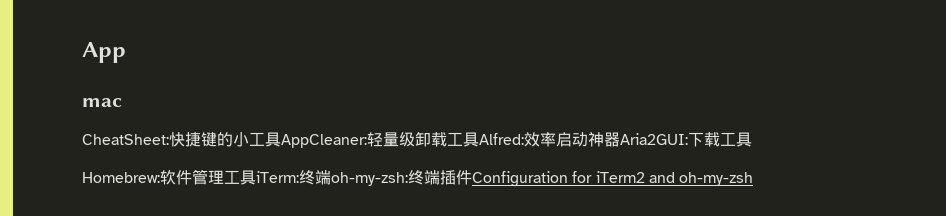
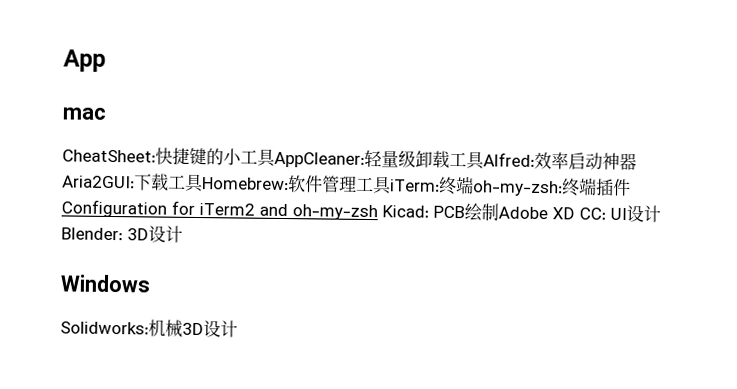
(752, 139) // -> (204, 183) none
(754, 179) none -> [382,203,661,223] [61,225,183,243] [60,274,151,293] [60,319,238,338] Kicad: PCB绘制Adobe XD CC: UI设计Blender: 3D设计 // Windows // Solidworks:机械3D设计

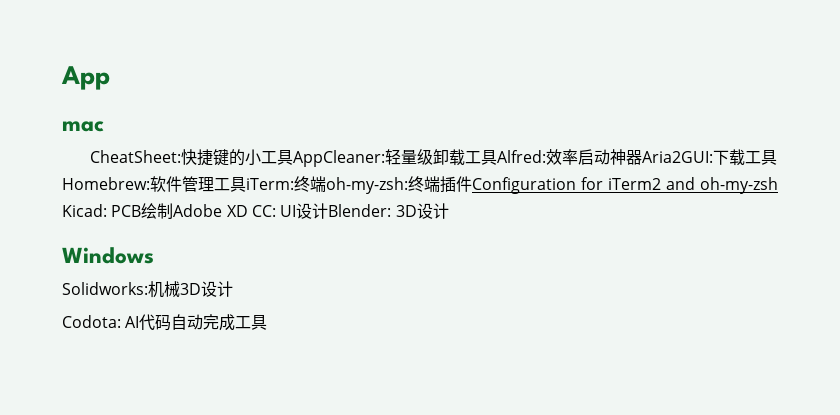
(238, 329) none -> [62,314,268,331] // Codota: AI代码自动完成工具

